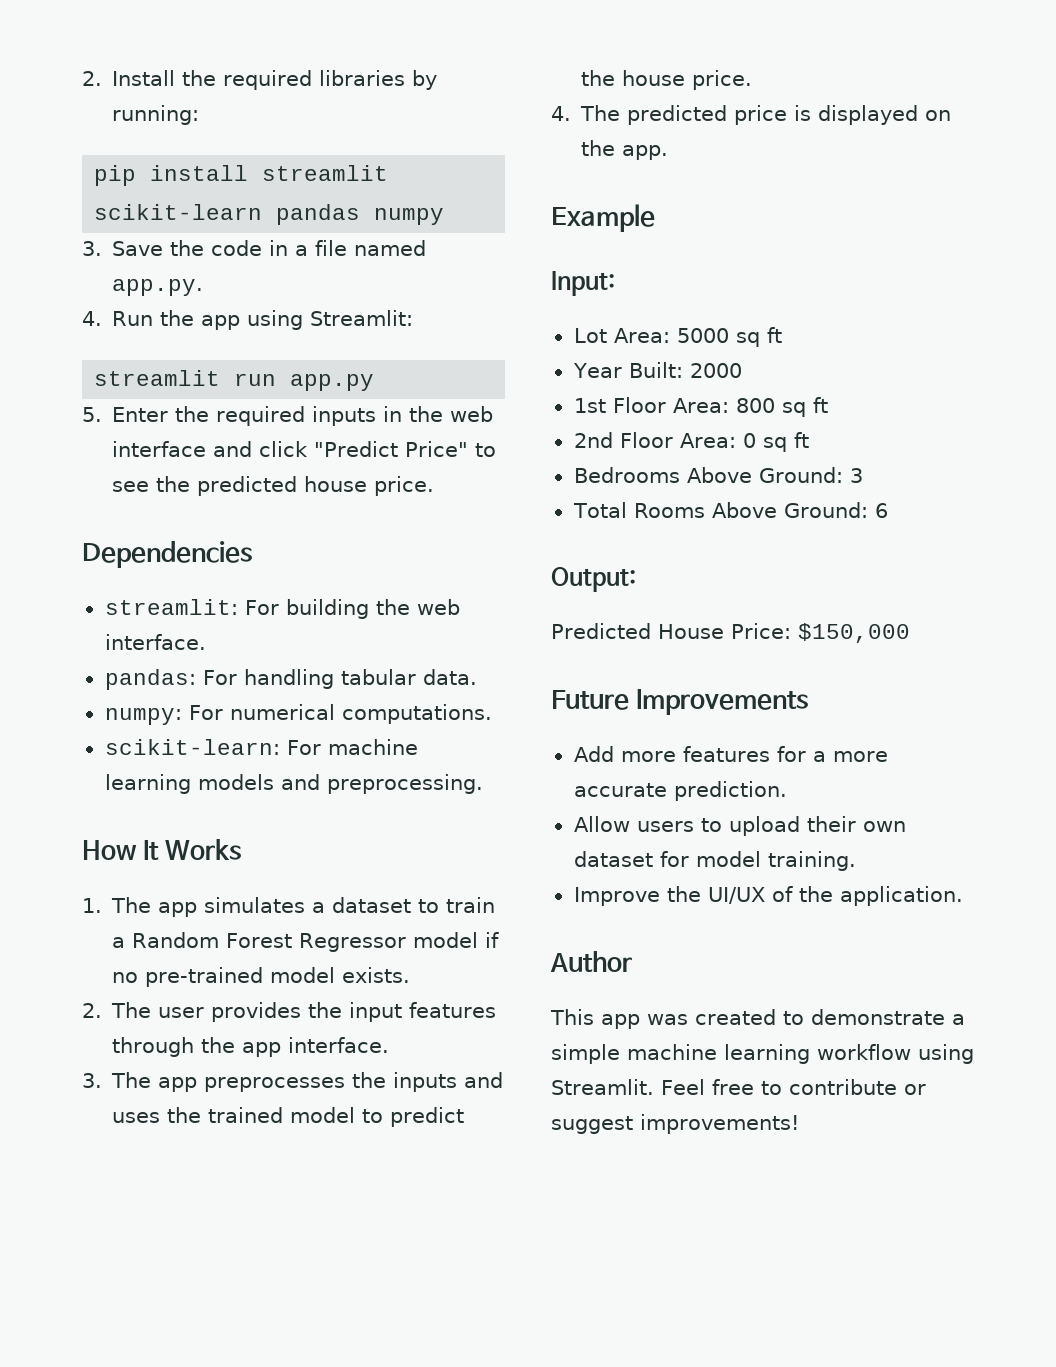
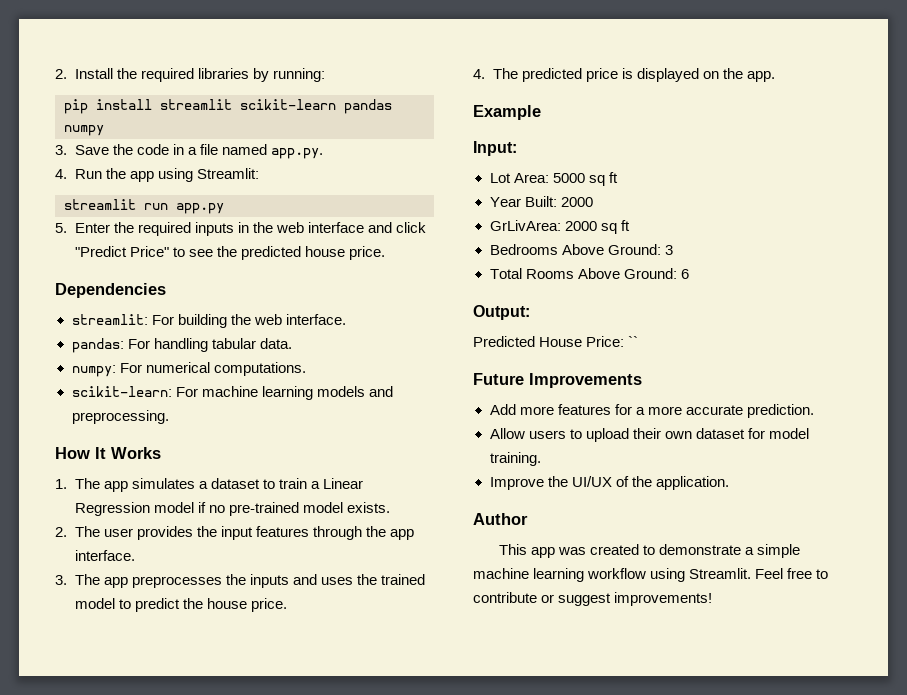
[132,932,407,952] Random Forest Regressor -> [322,478,363,489] [74,502,150,516] Linear Regression
[573,397,828,417] [573,432,756,448] 1st Floor Area: 800 sq ft // 2nd Floor Area: 0 -> [489,220,597,231] GrLivArea: 2000
[798,623,910,643] $150,000 -> [628,336,639,347] ``

